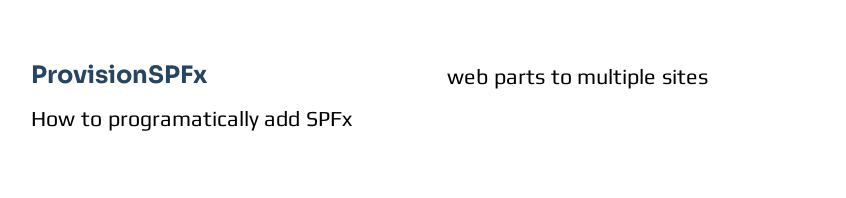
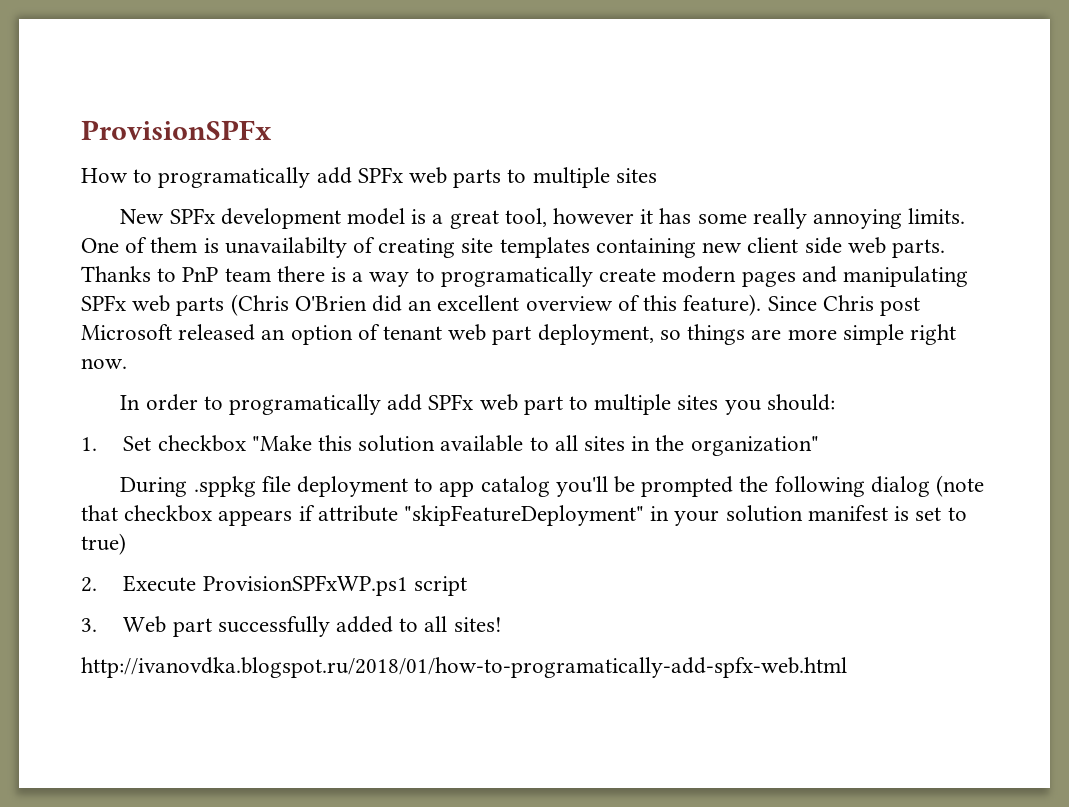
(709, 77) none -> [120,208,966,229] [81,237,945,258] [81,266,968,287] [81,294,920,316] [81,324,956,345] [81,358,127,369] [120,394,835,415] [81,435,819,456] [120,475,985,497] [81,505,967,526] [81,533,126,555] [81,575,467,596] [81,616,502,637] [81,657,847,678] // New SPFx development model is a great tool, however it has some really annoying limits. One of them is unavailabilty of creating site templates containing new client side web parts. Thanks to PnP team there is a way to programatically create modern pages and manipulating SPFx web parts (Chris O'Brien did an excellent overview of this feature). Since Chris post Microsoft released an option of tenant web part deployment, so things are more simple right now. // In order to programatically add SPFx web part to multiple sites you should: // 1. Set checkbox "Make this solution available to all sites in the organization" // During .sppkg file deployment to app catalog you'll be prompted the following dialog (note that checkbox appears if attribute "skipFeatureDeployment" in your solution manifest is set to true) // 2. Execute ProvisionSPFxWP.ps1 script // 3. Web part successfully added to all sites! // http://ivanovdka.blogspot.ru/2018/01/how-to-programatically-add-spfx-web.html

